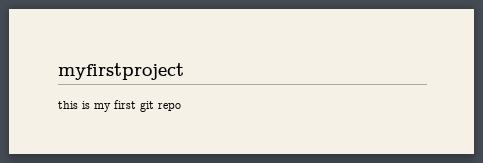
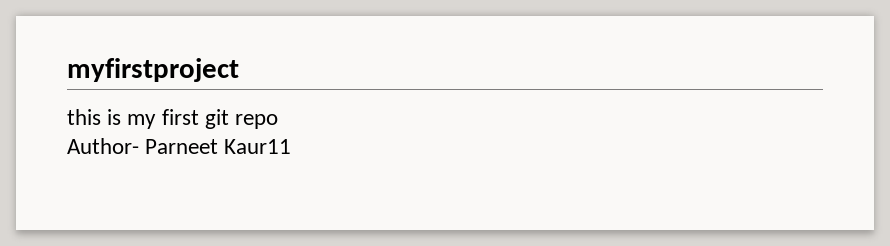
(181, 107) none -> [67,138,292,154] // Author- Parneet Kaur11

